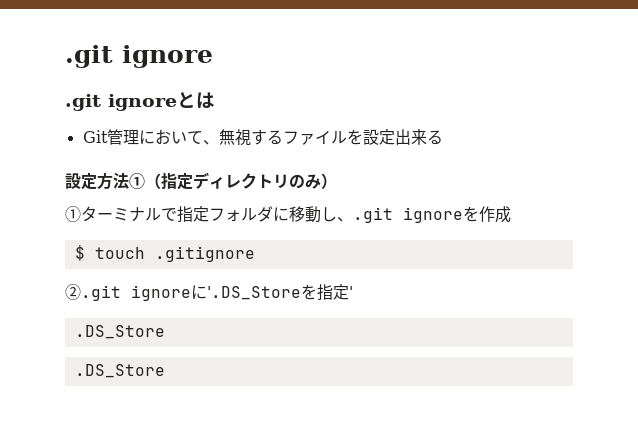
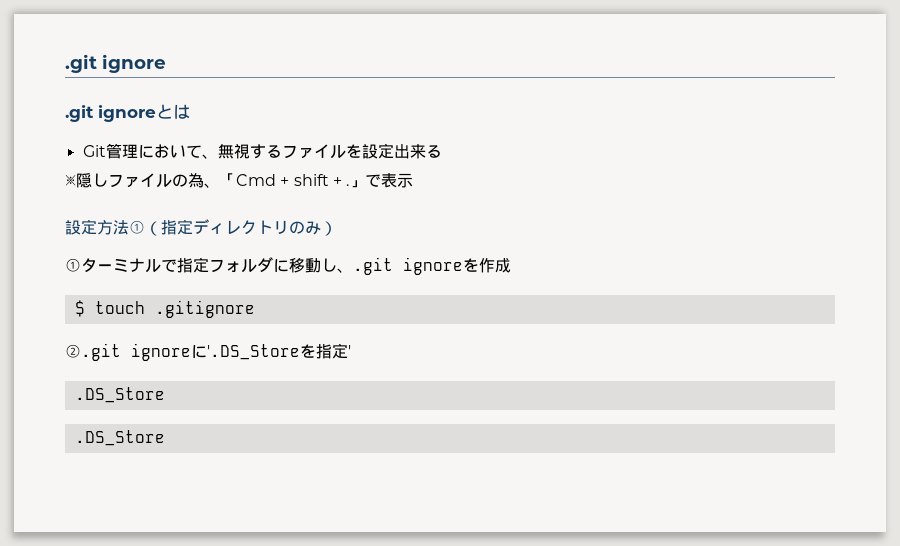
(443, 137) none -> [65,173,414,188] // ※隠しファイルの為、「Cmd + shift + .」で表示

